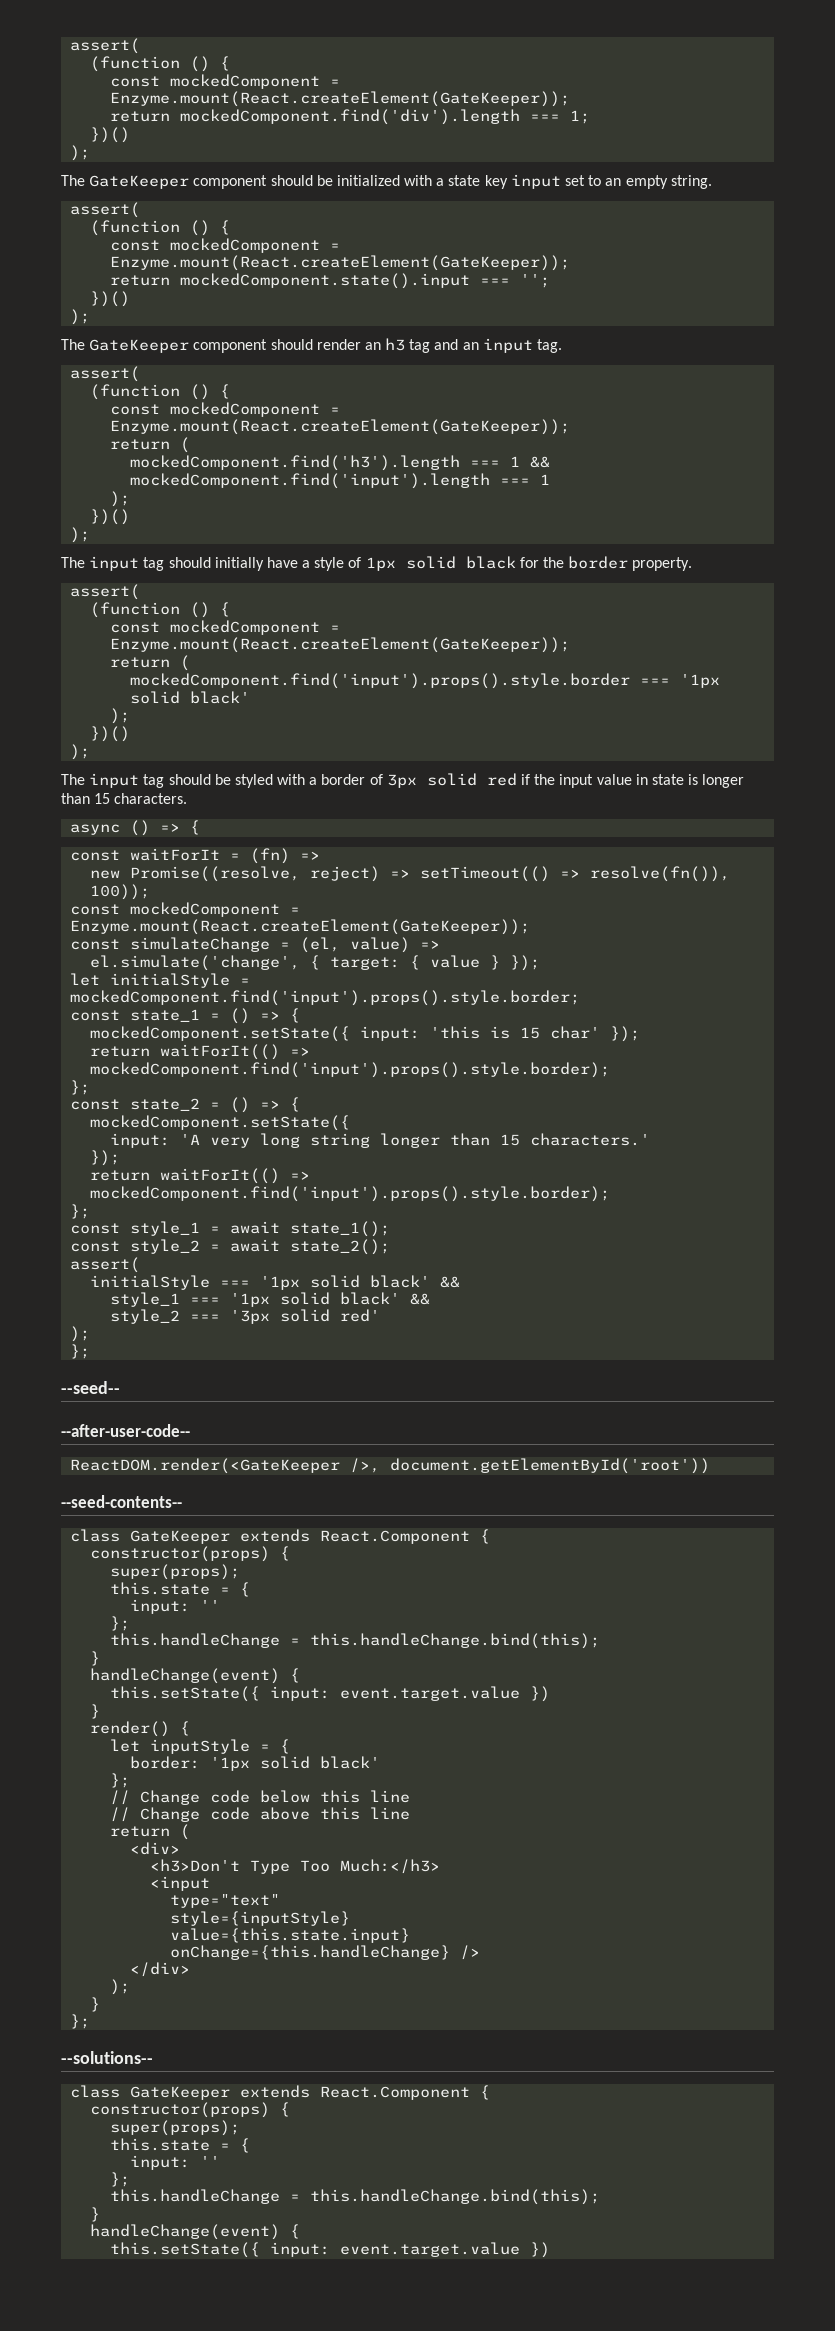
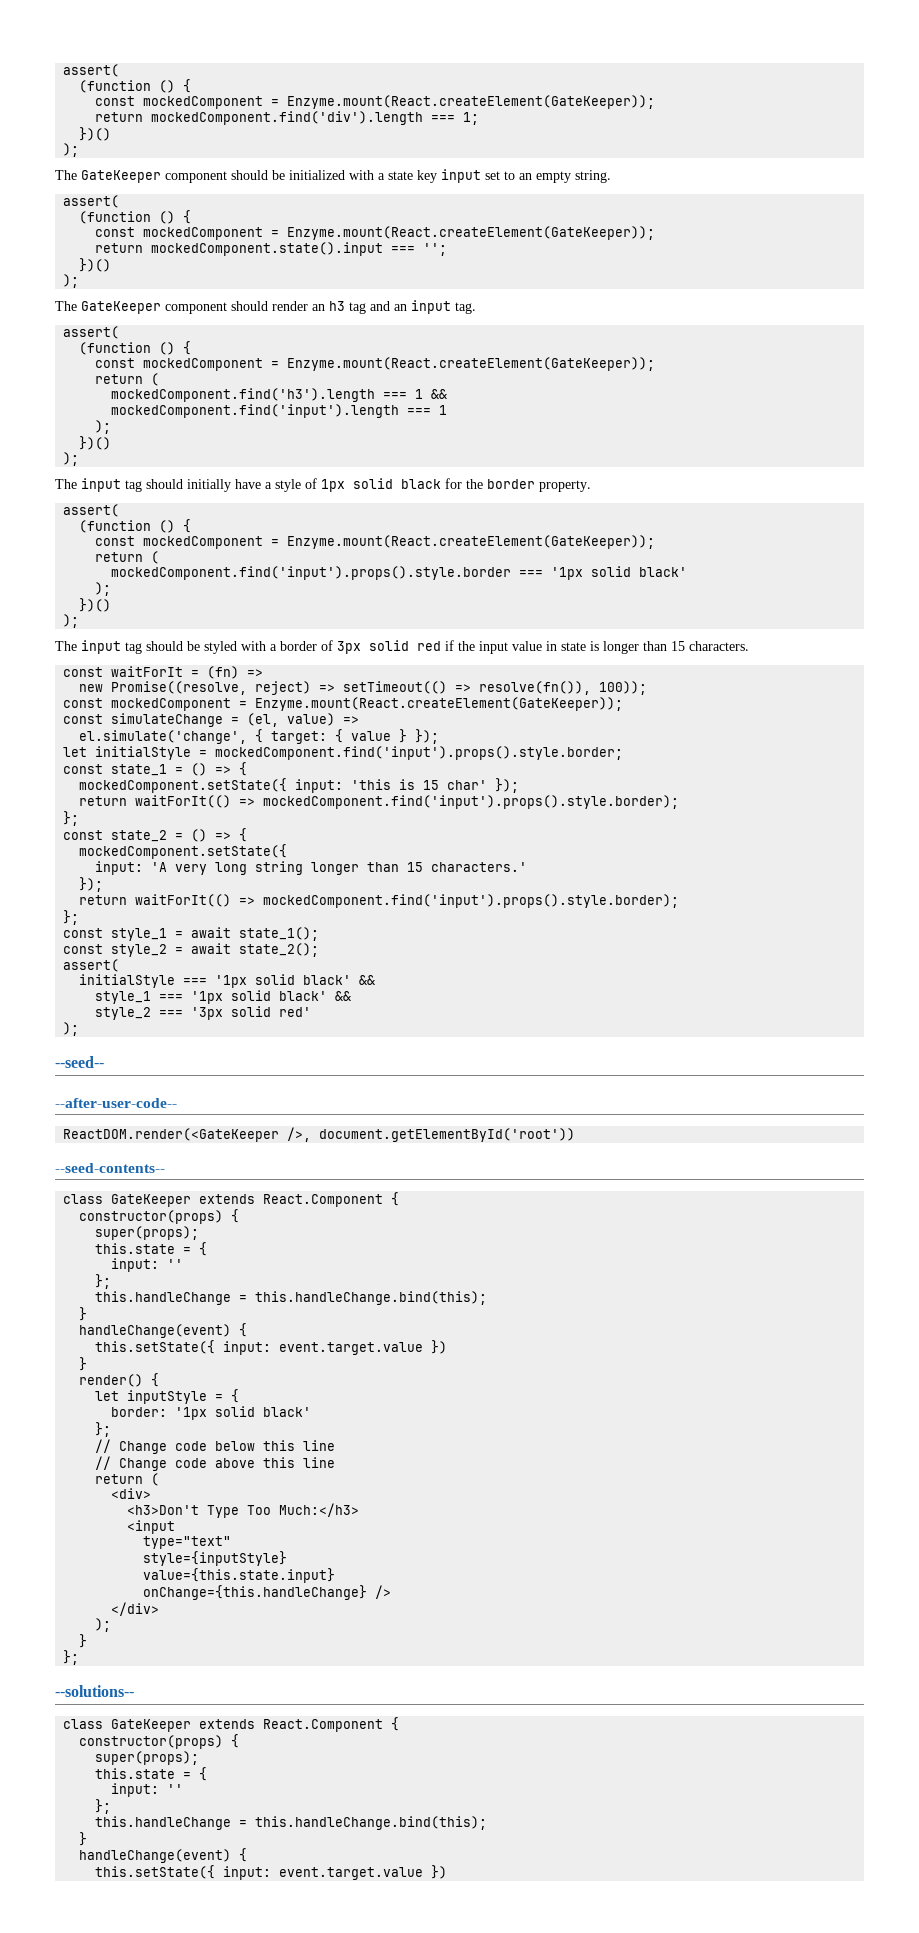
[70,820,201,836] // async () => { -> (749, 646) none
[70,1344,91,1359] // }; -> (80, 1029) none

